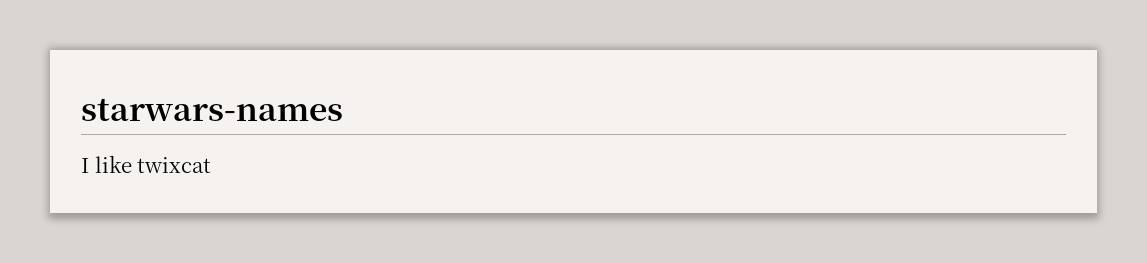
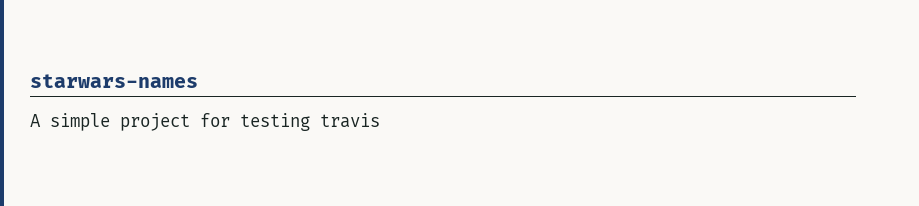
[81,155,212,173] I like twixcat -> [30,113,380,131] A simple project for testing travis

